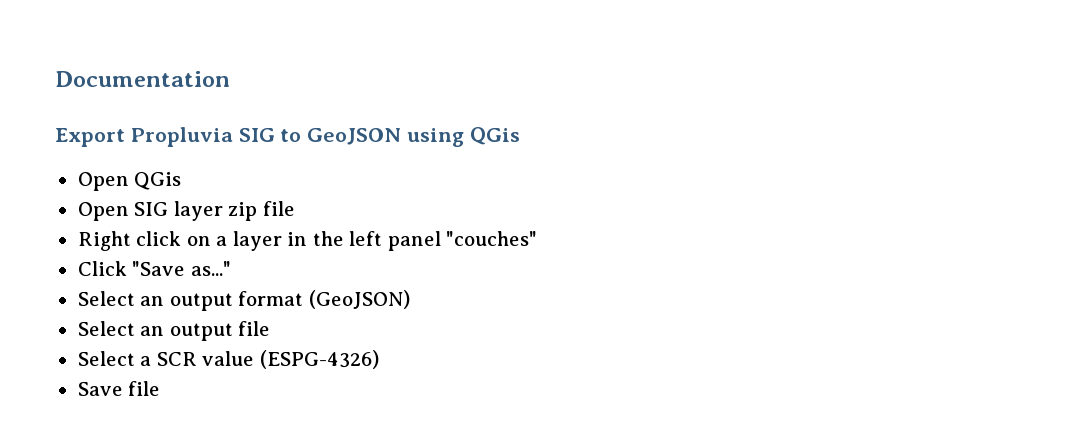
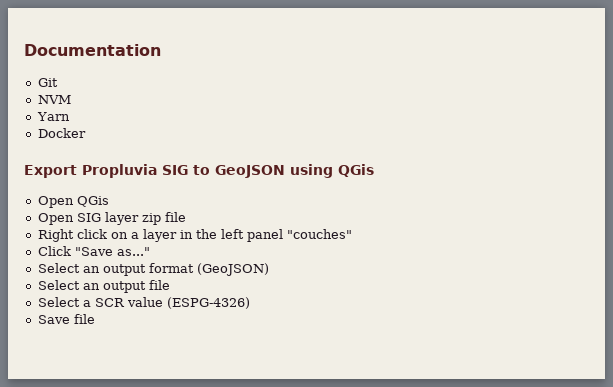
(230, 79) none -> [37,78,58,87] [37,95,71,104] [36,112,70,121] [37,128,86,138] // Git // NVM // Yarn // Docker

